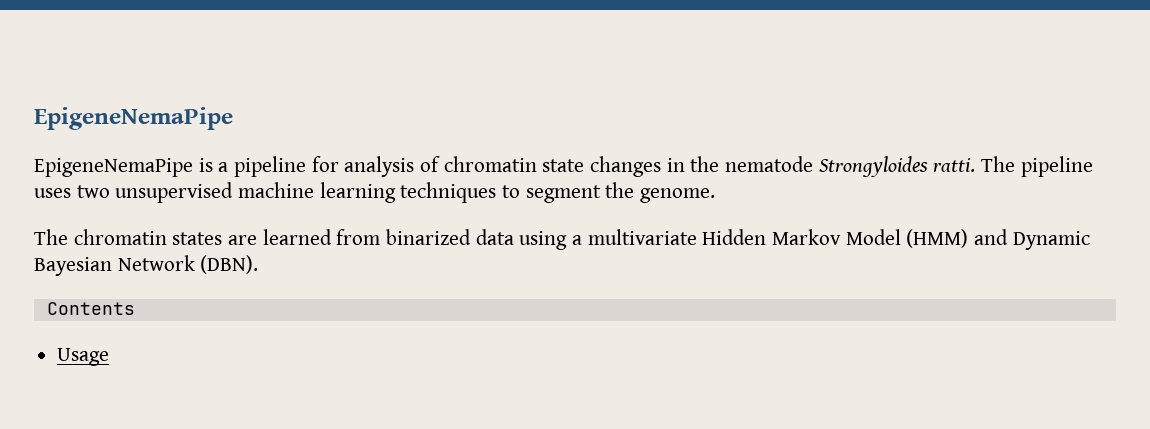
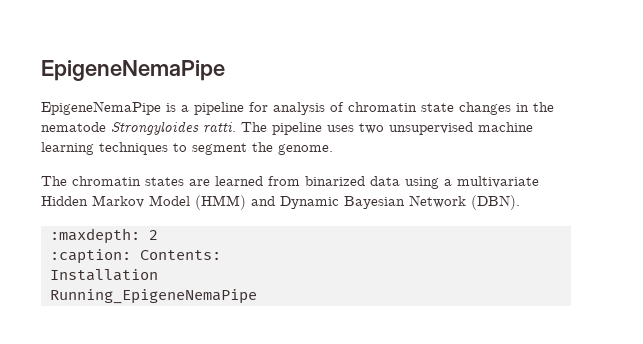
[46,302,135,315] [57,348,110,366] Contents // Usage -> [50,228,158,244] [50,249,221,264] [50,269,158,281] [50,289,257,304] :maxdepth: 2 // :caption: Contents: // Installation // Running_EpigeneNemaPipe

